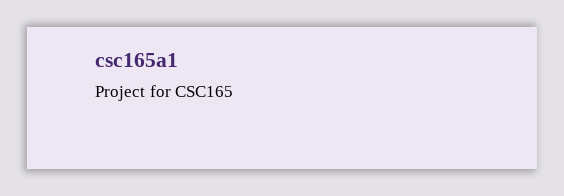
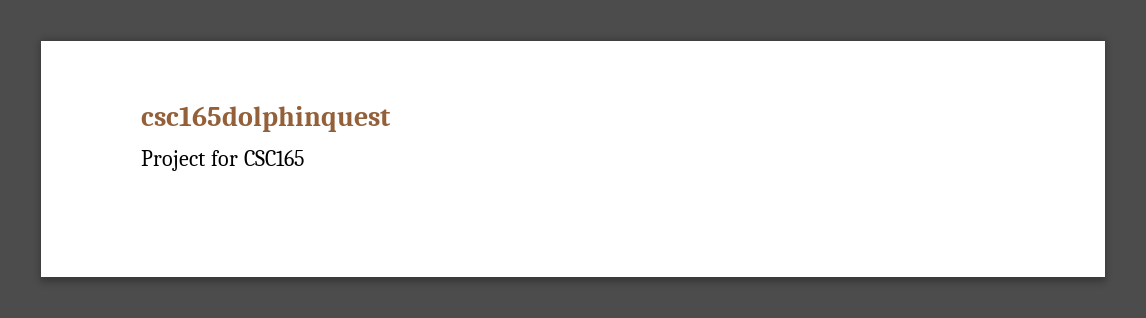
[95,53,178,67] csc165a1 -> [141,106,391,132] csc165dolphinquest

